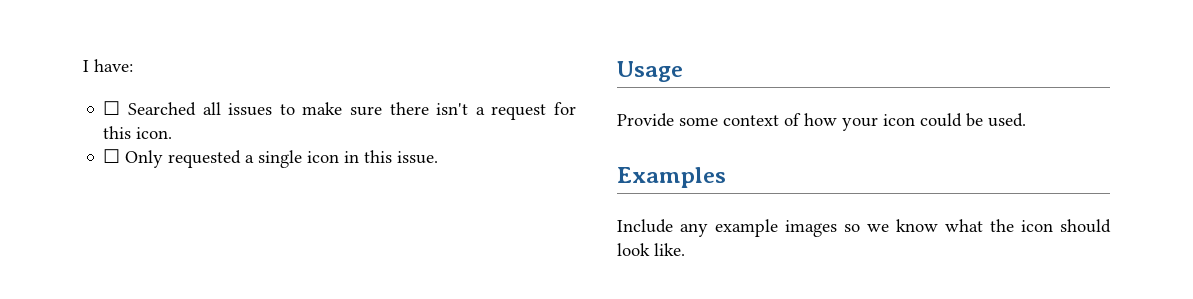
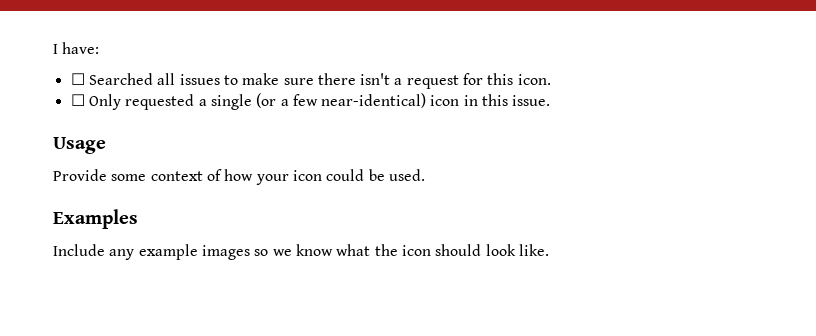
(303, 159) none -> [256,93,427,108] (or a few near-identical)

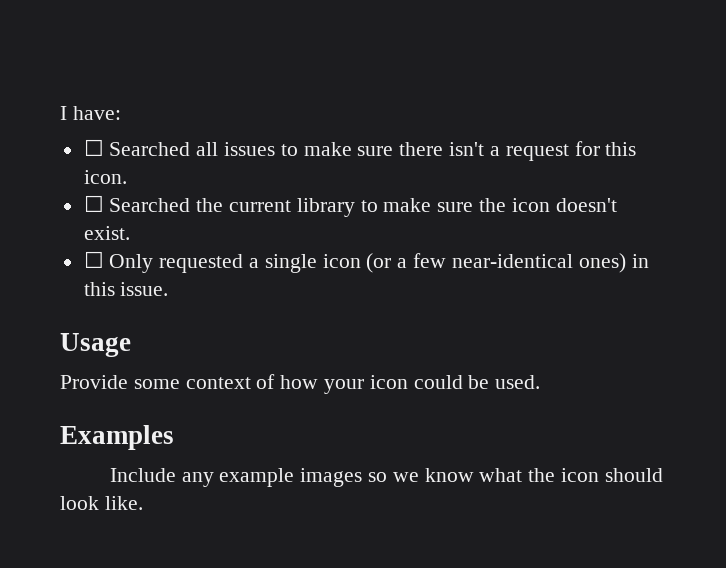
(551, 79) none -> [83,195,617,217] [83,226,130,240] // ☐ Searched the current library to make sure the icon doesn't exist.
(252, 102) none -> [322,254,361,268] icon
[321,93,460,108] near-identical) icon -> [451,253,626,273] near-identical ones)

